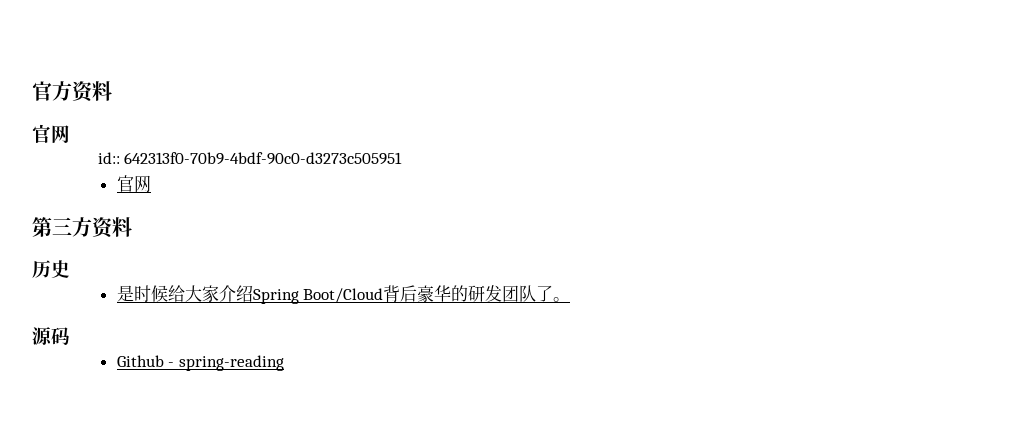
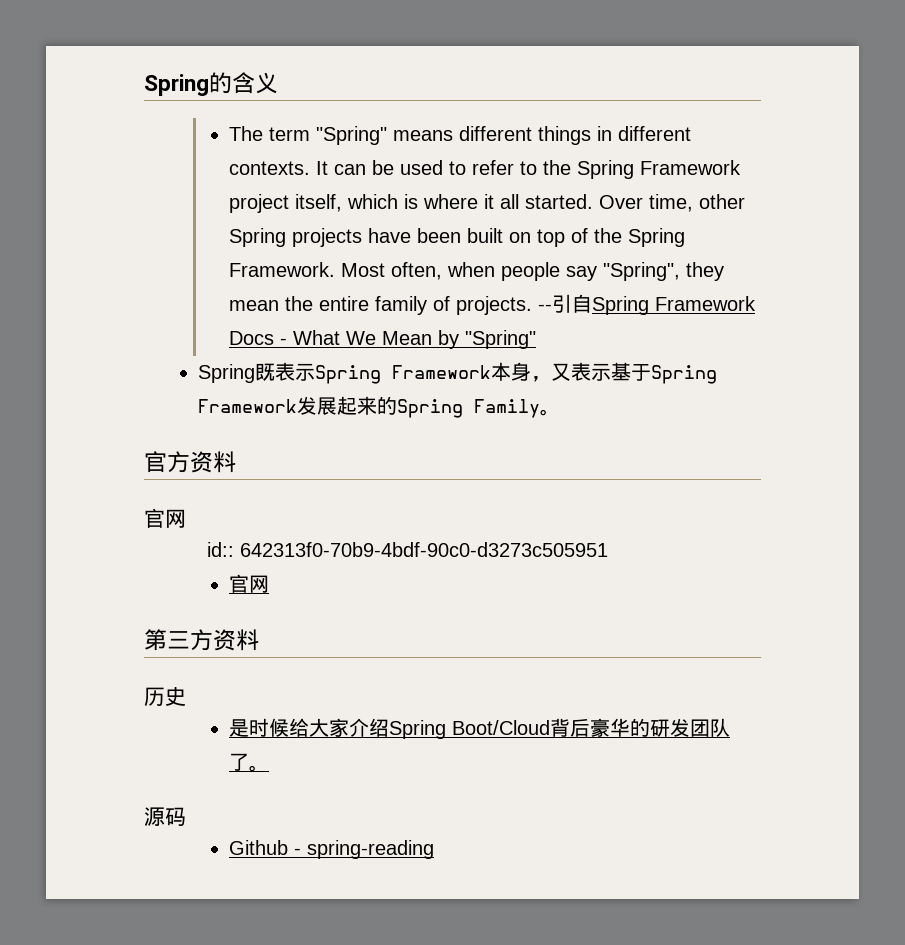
(32, 91) none -> [144,72,278,96] [229,126,692,145] [229,160,742,179] [229,194,746,213] [229,228,686,247] [229,262,725,281] [229,294,757,315] [229,330,537,349] [197,362,717,384] [197,396,560,418] Spring的含义 // The term "Spring" means different things in different contexts. It can be used to refer to the Spring Framework project itself, which is where it all started. Over time, other Spring projects have been built on top of the Spring Framework. Most often, when people say "Spring", they mean the entire family of projects. --引自Spring Framework Docs - What We Mean by "Spring" // Spring既表示Spring Framework本身，又表示基于Spring Framework发展起来的Spring Family。 //

